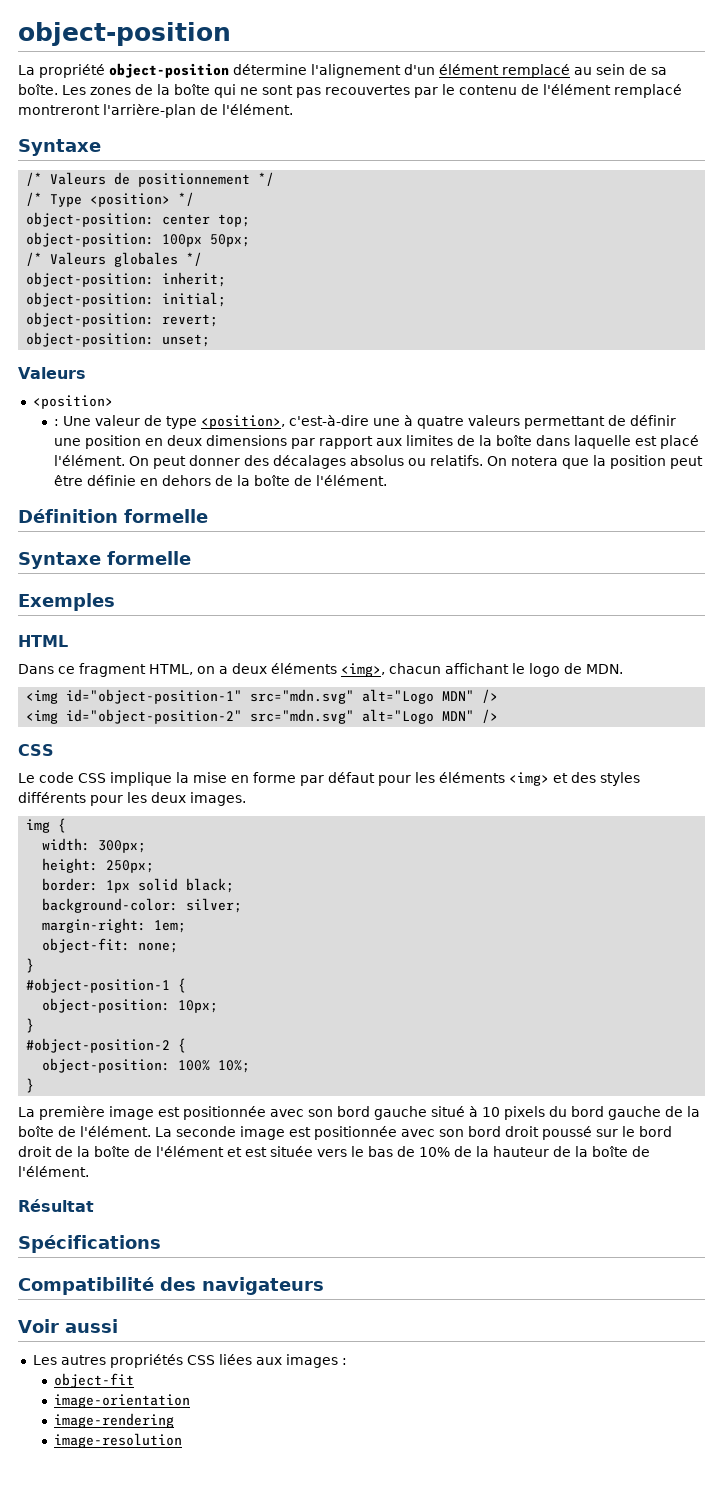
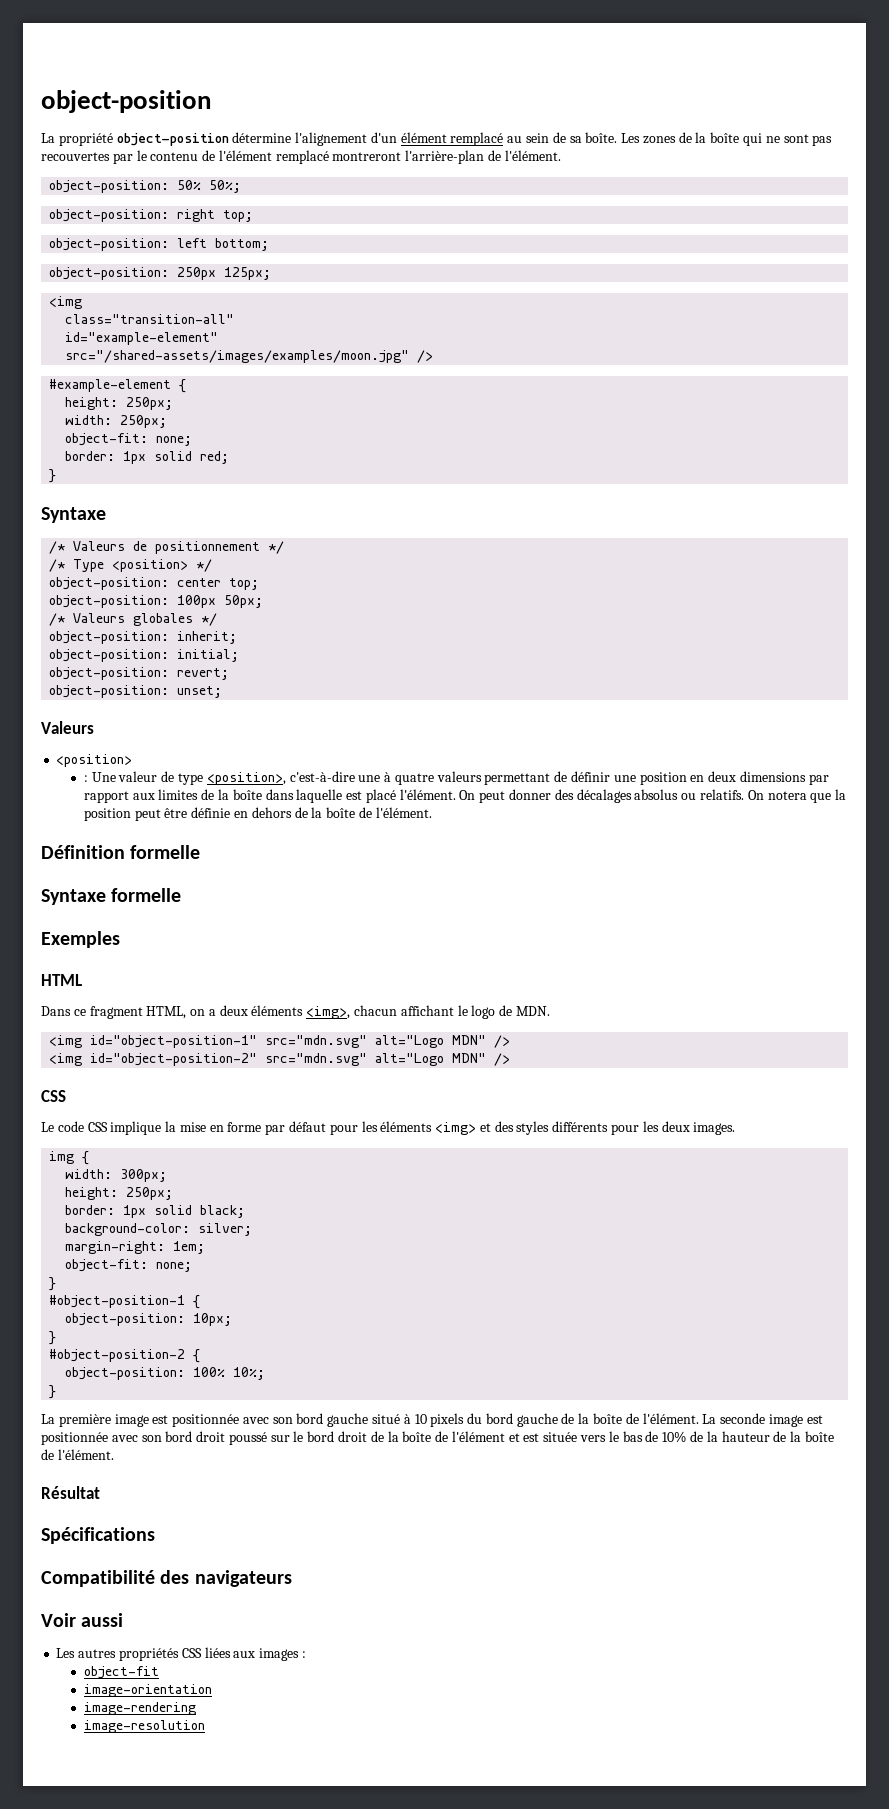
(293, 109) none -> [49,180,242,193] [49,209,254,222] [49,238,270,251] [49,267,272,280] [49,296,83,309] [65,314,235,324] [65,332,219,345] [65,350,434,363] [49,379,187,393] [65,397,174,410] [65,415,168,428] [65,433,193,446] [65,451,230,464] [49,469,57,483] // object-position: 50% 50%; // object-position: right top; // object-position: left bottom; // object-position: 250px 125px; // <img // class="transition-all" // id="example-element" // src="/shared-assets/images/examples/moon.jpg" /> // #example-element { // height: 250px; // width: 250px; // object-fit: none; // border: 1px solid red; // }

